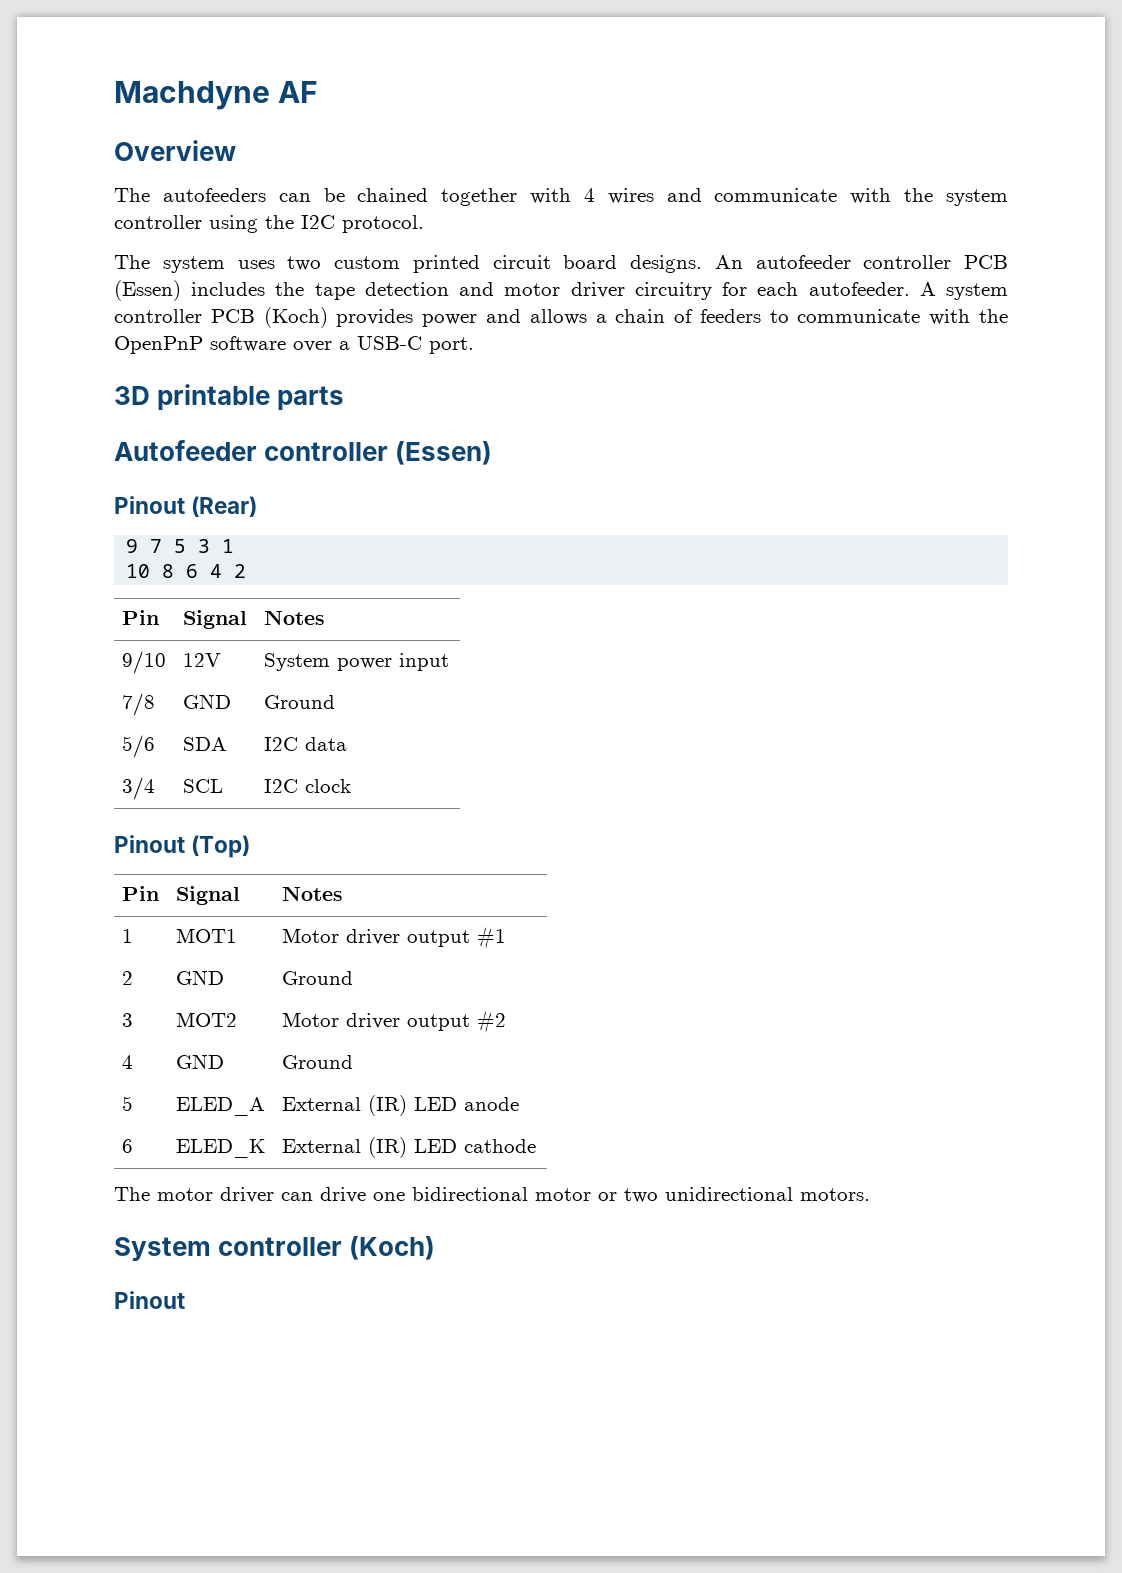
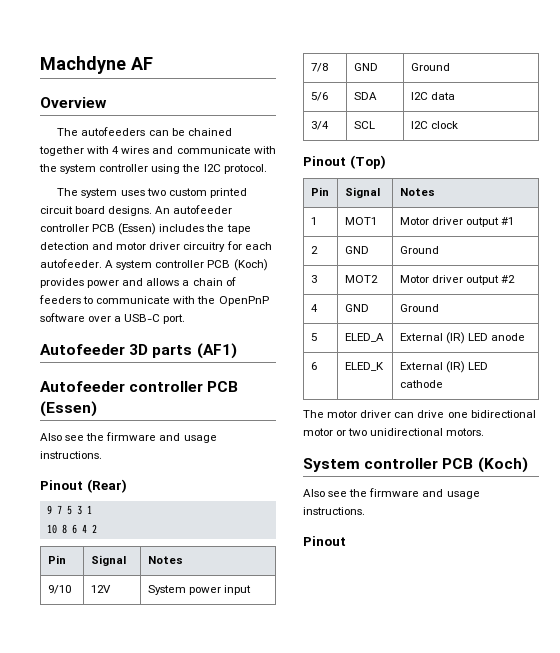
[114,384,271,411] 3D printable -> [40,344,149,355] Autofeeder 3D
(345, 398) none -> [196,343,237,359] (AF1)
[395,441,493,465] (Essen) -> [207,381,239,392] [40,401,97,417] [40,432,217,443] [40,451,102,459] PCB (Essen) // Also see the firmware and usage instructions.
[349,1236,436,1260] (Koch) -> [442,457,528,473] [303,488,480,499] [303,507,365,515] PCB (Koch) // Also see the firmware and usage instructions.

